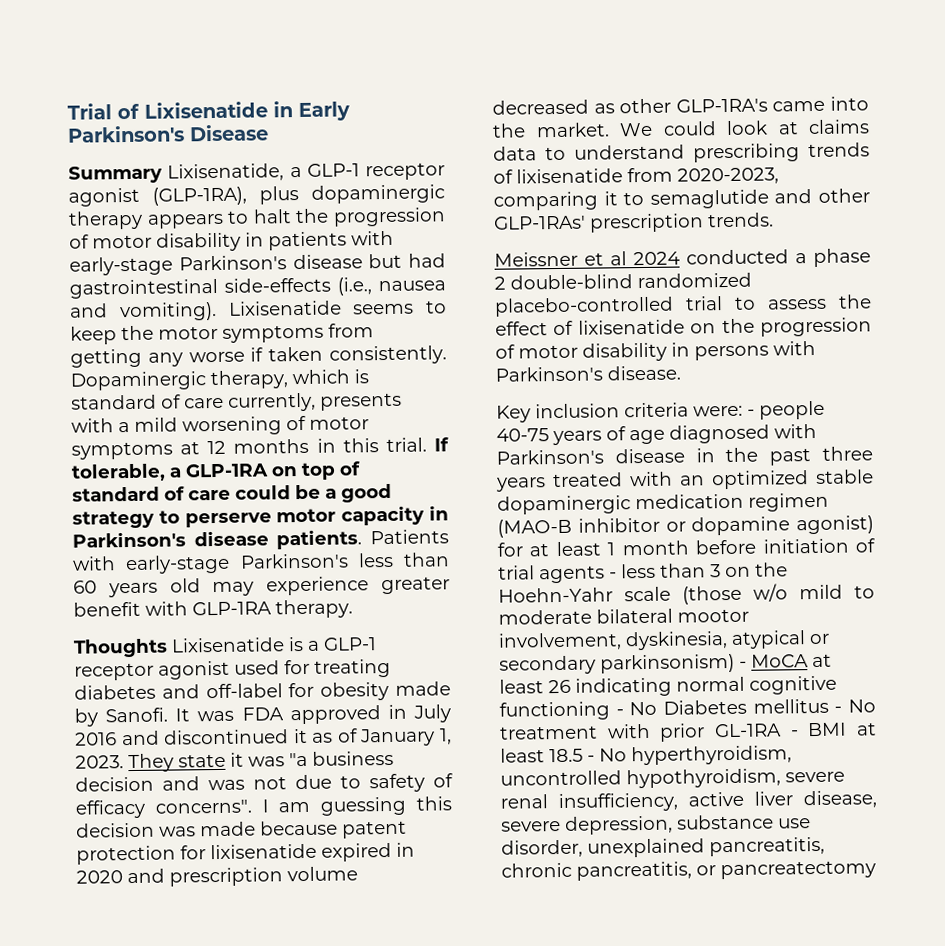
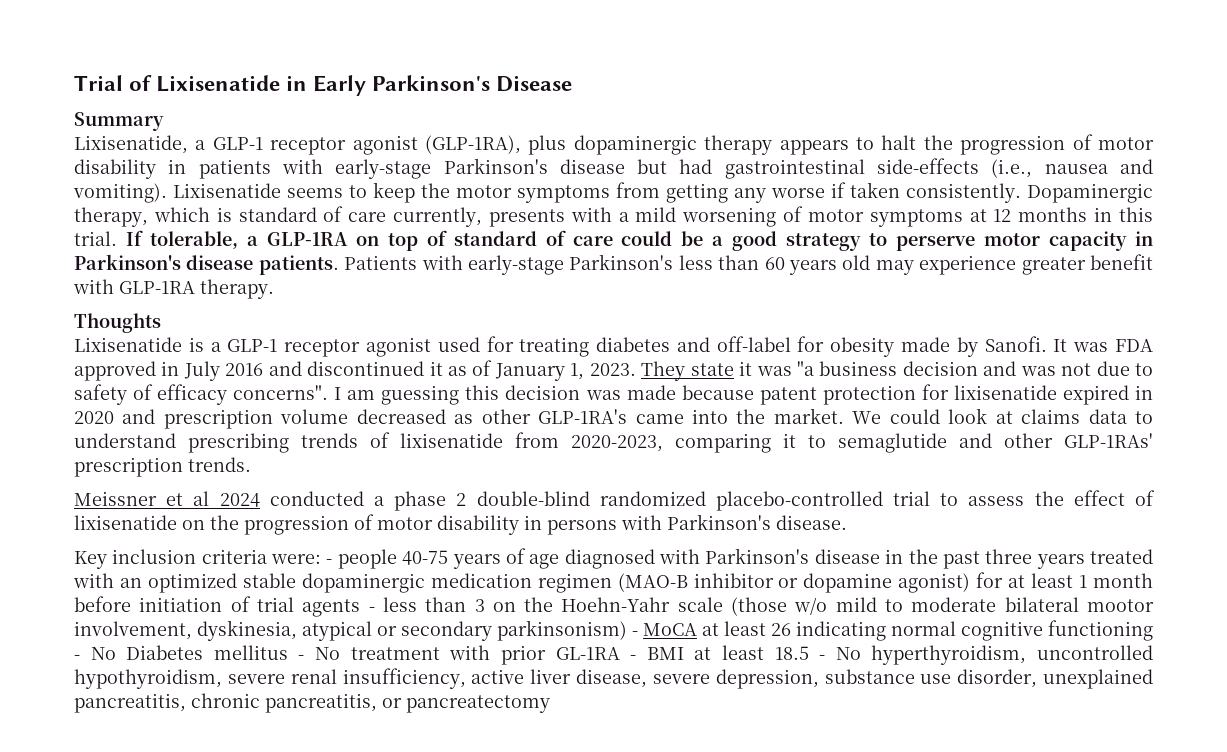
(163, 174) none -> (164, 121) //
(168, 648) none -> (161, 323) //

